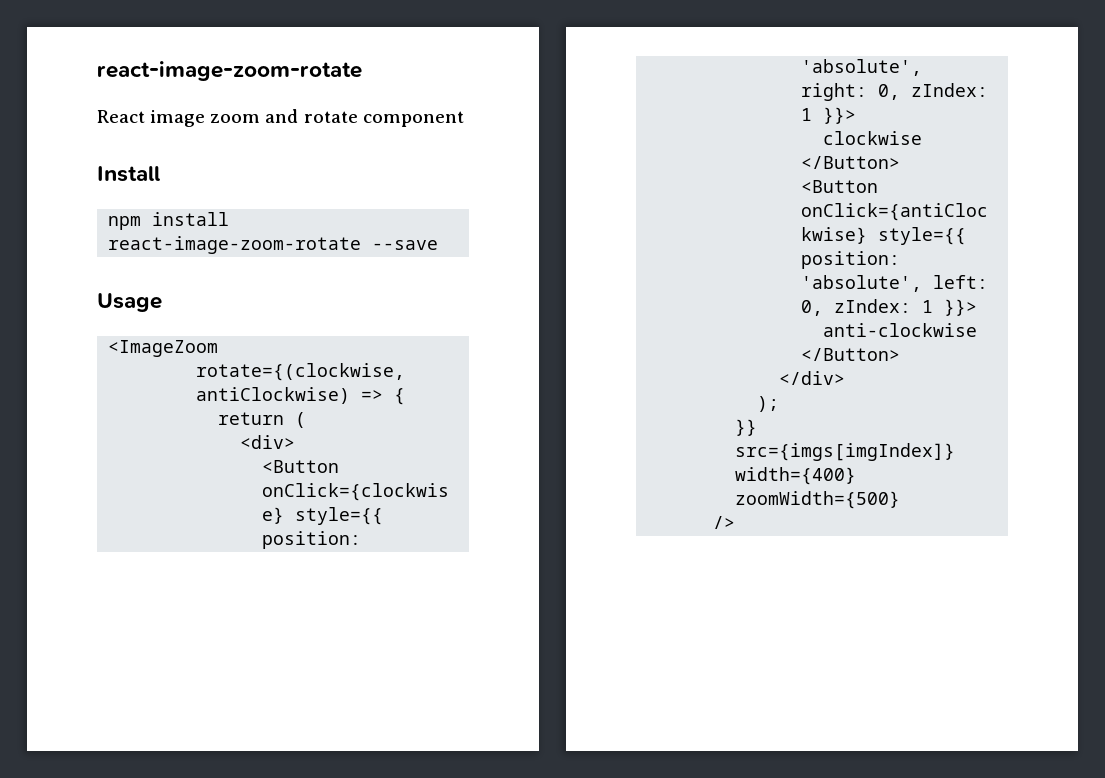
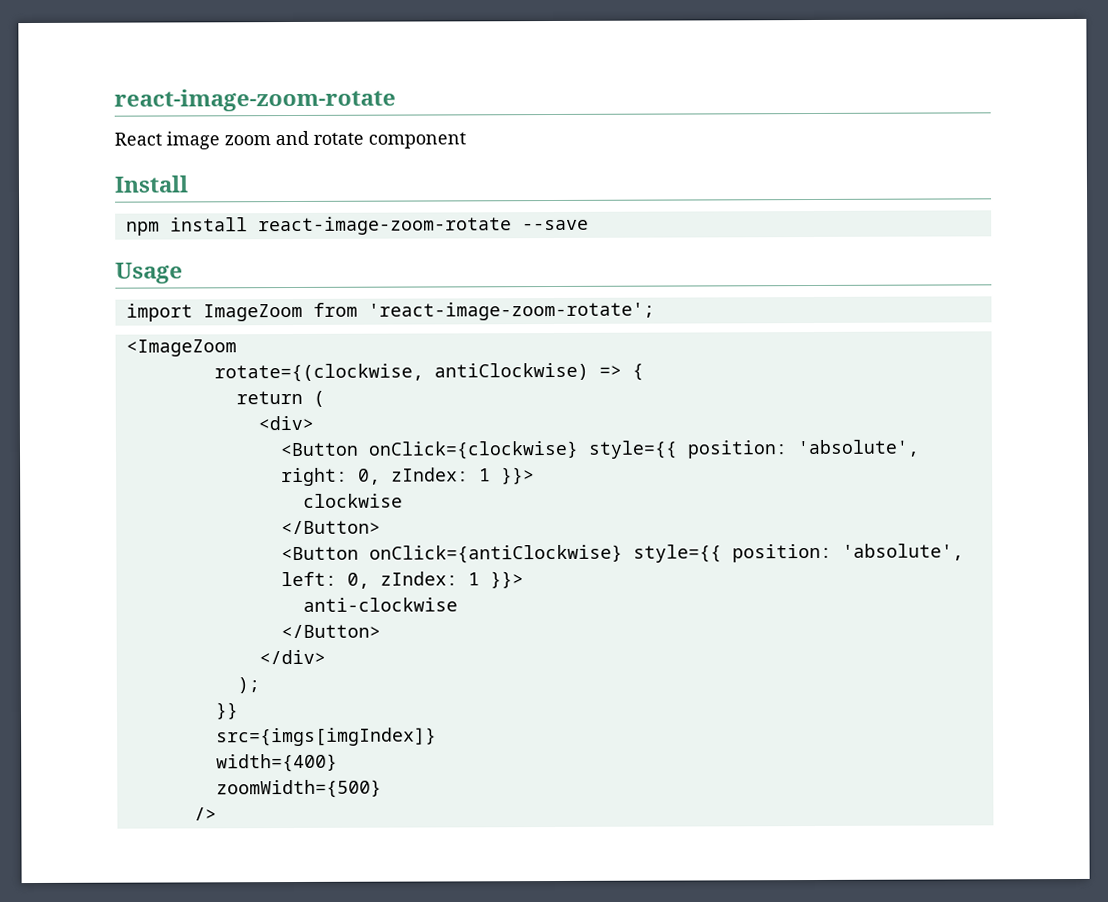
(162, 302) none -> [125,301,655,322] // import ImageZoom from 'react-image-zoom-rotate';

